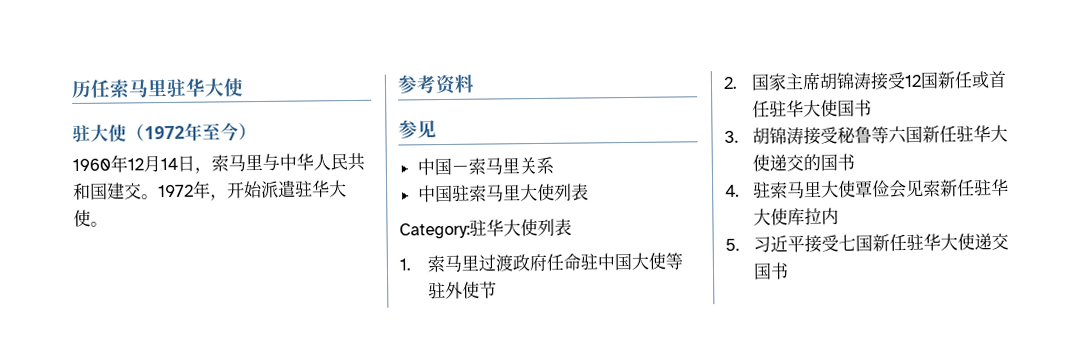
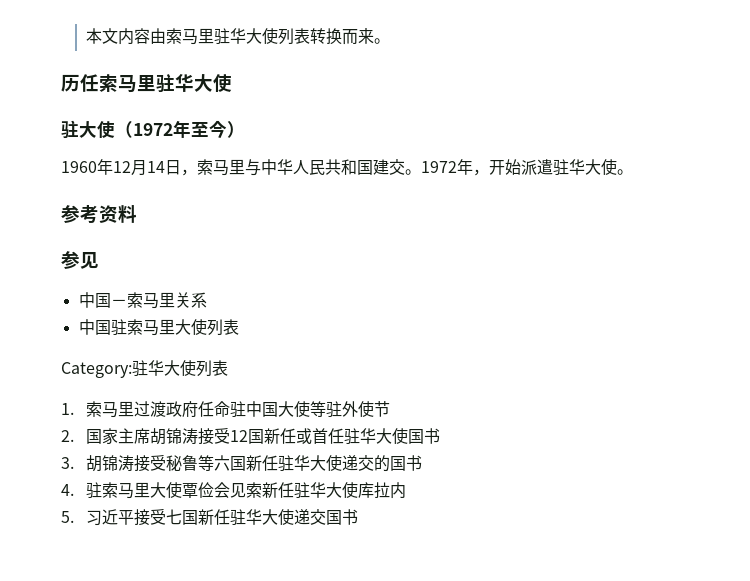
(71, 89) none -> [85,28,390,45] 本文内容由索马里驻华大使列表转换而来。 //

